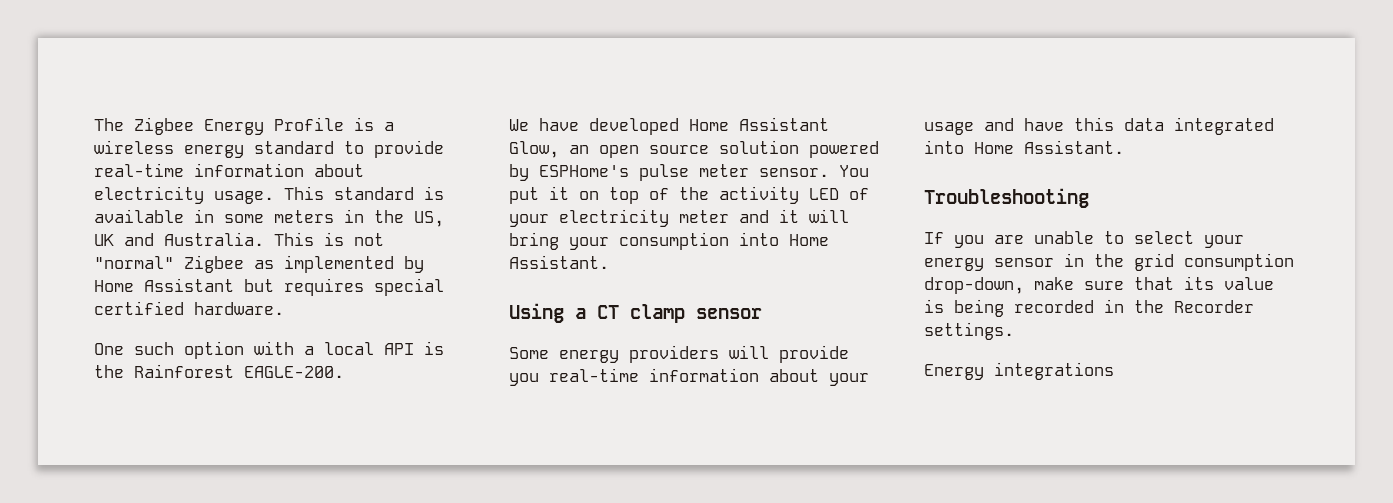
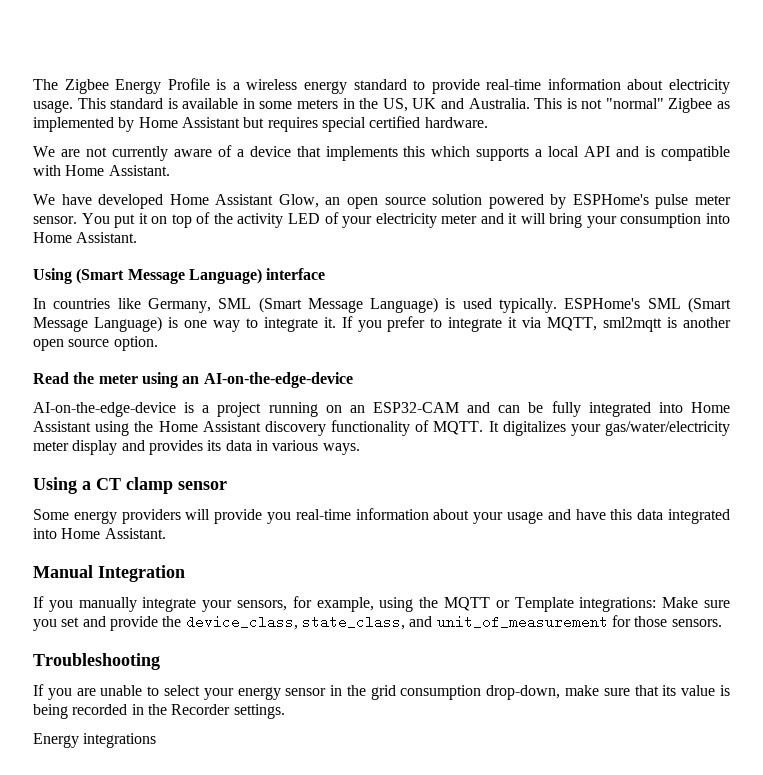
[94,341,444,359] [94,364,344,378] One such option with a local API is the Rainforest EAGLE-200. -> [33,145,731,161] [33,165,170,176] We are not currently aware of a device that implements this which supports a local API and is compatible with Home Assistant.
(609, 262) none -> [33,268,326,284] [33,297,731,313] [33,316,732,332] [33,336,158,351] [33,372,353,388] [33,401,730,417] [33,420,730,436] [33,440,360,455] // Using (Smart Message Language) interface // In countries like Germany, SML (Smart Message Language) is used typically. ESPHome's SML (Smart Message Language) is one way to integrate it. If you prefer to integrate it via MQTT, sml2mqtt is another open source option. // Read the meter using an AI-on-the-edge-device // AI-on-the-edge-device is a project running on an ESP32-CAM and can be fully integrated into Home Assistant using the Home Assistant discovery functionality of MQTT. It digitalizes your gas/water/electricity meter display and provides its data in various ways.
(1124, 147) none -> [33,565,185,582] [33,596,730,612] [33,615,722,631] // Manual Integration // If you manually integrate your sensors, for example, using the MQTT or Template integrations: Make sure you set and provide the device_class, state_class, and unit_of_measurement for those sensors.

